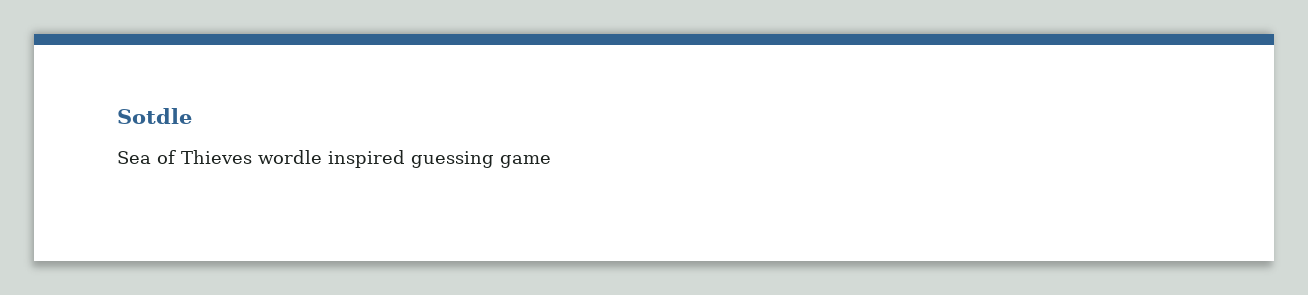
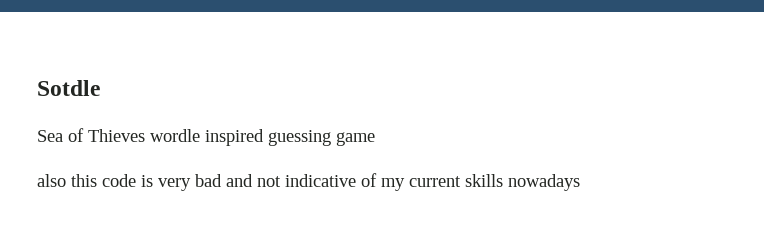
(551, 161) none -> [37,173,580,191] // also this code is very bad and not indicative of my current skills nowadays

